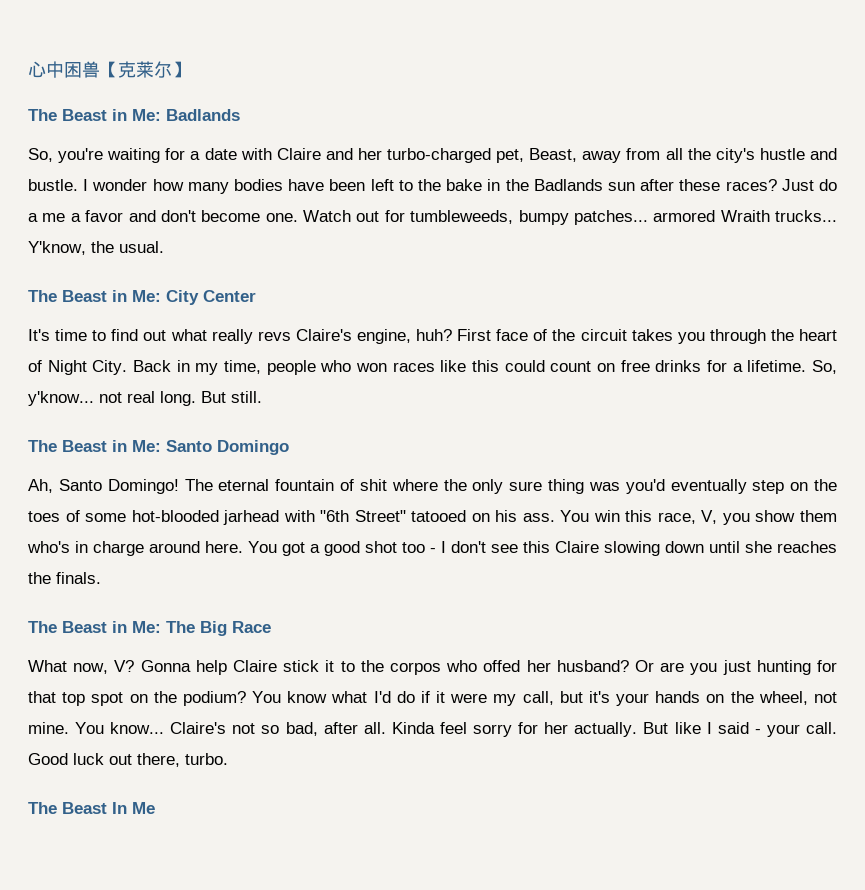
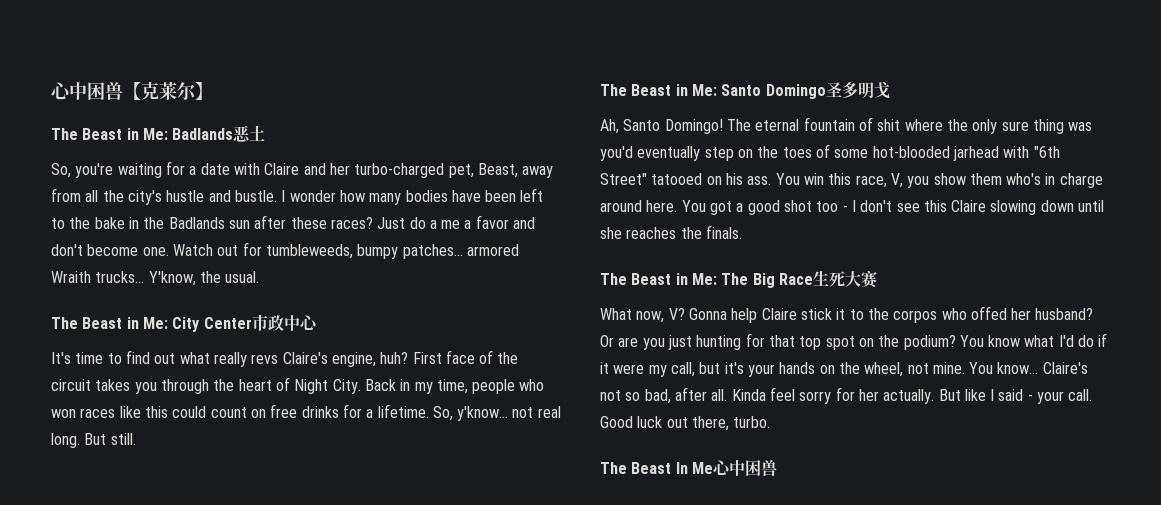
(240, 115) none -> [233,125,266,142] 恶土
(256, 296) none -> [251,314,318,331] 市政中心
(289, 447) none -> [825,81,890,99] 圣多明戈
(271, 627) none -> [812,270,879,288] 生死大赛
(155, 808) none -> [712,459,777,477] 心中困兽

